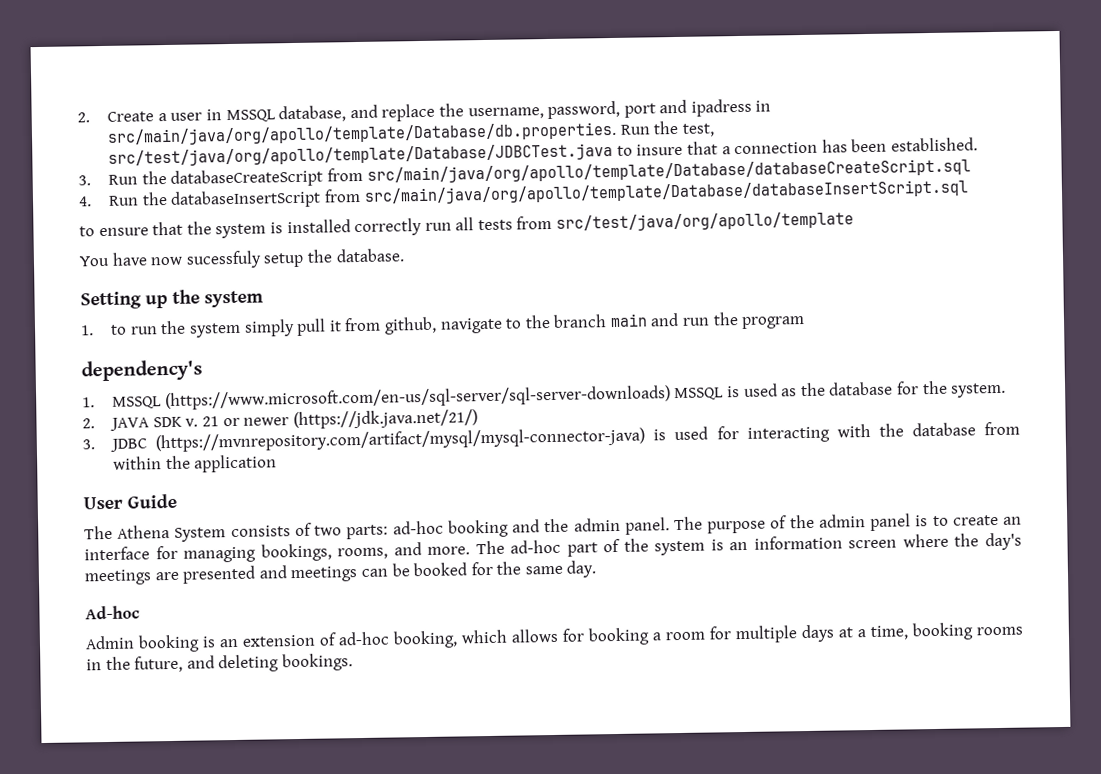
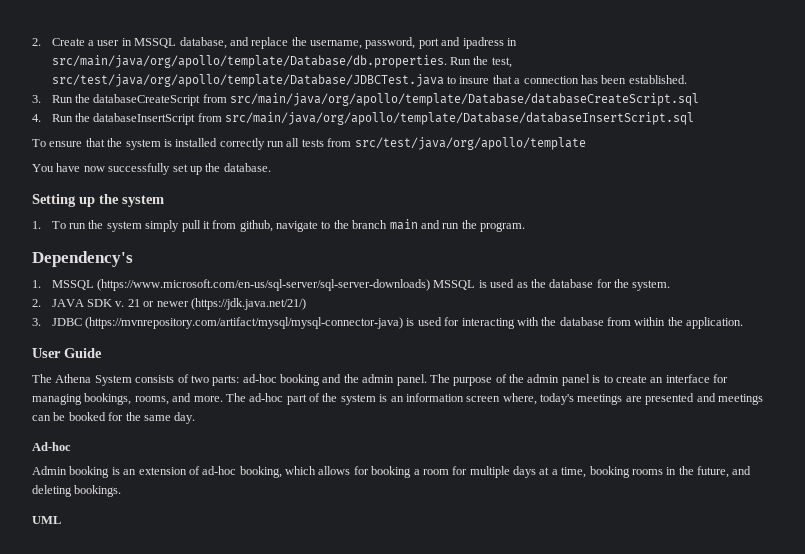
[79,226,95,237] to -> [32,139,46,147] To
[185,250,305,269] sucessfuly setup -> [108,163,202,175] successfully set up
[110,324,128,335] to -> [51,221,66,229] To
[741,315,806,329] [81,359,203,382] program // dependency's -> [480,222,526,232] [32,251,133,267] program. // Dependency's
[194,454,278,473] application -> [686,317,744,329] application.
[902,532,1022,551] where the day's -> [502,393,574,405] where, today's
(353, 662) none -> [32,516,61,524] // UML

